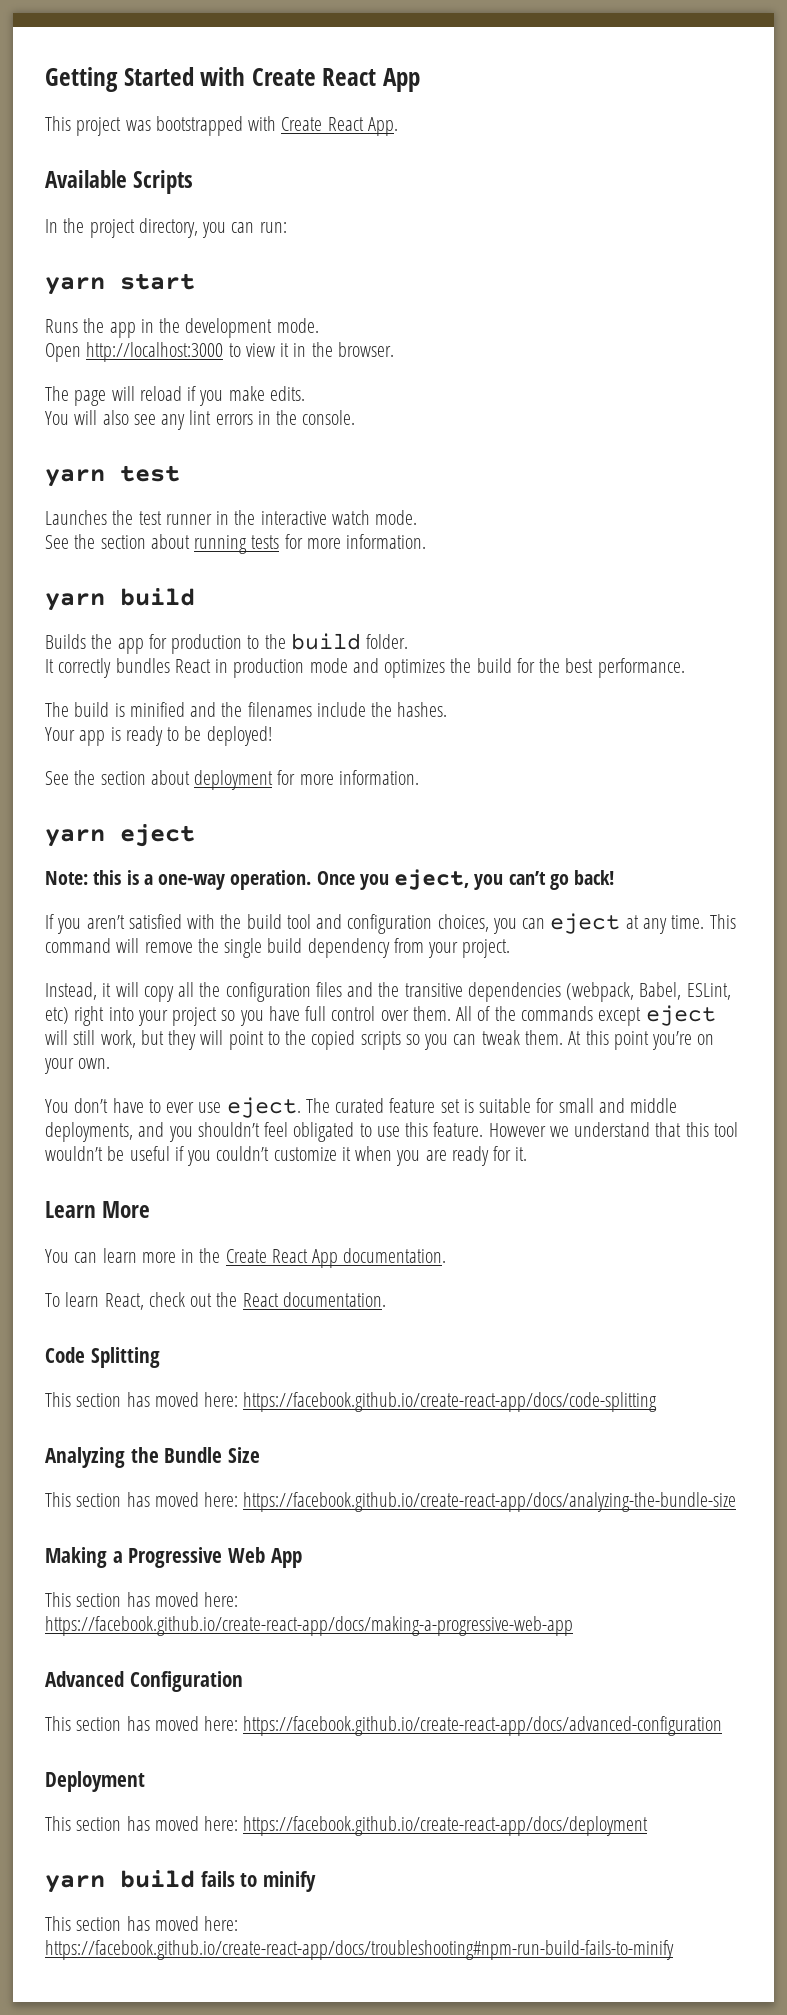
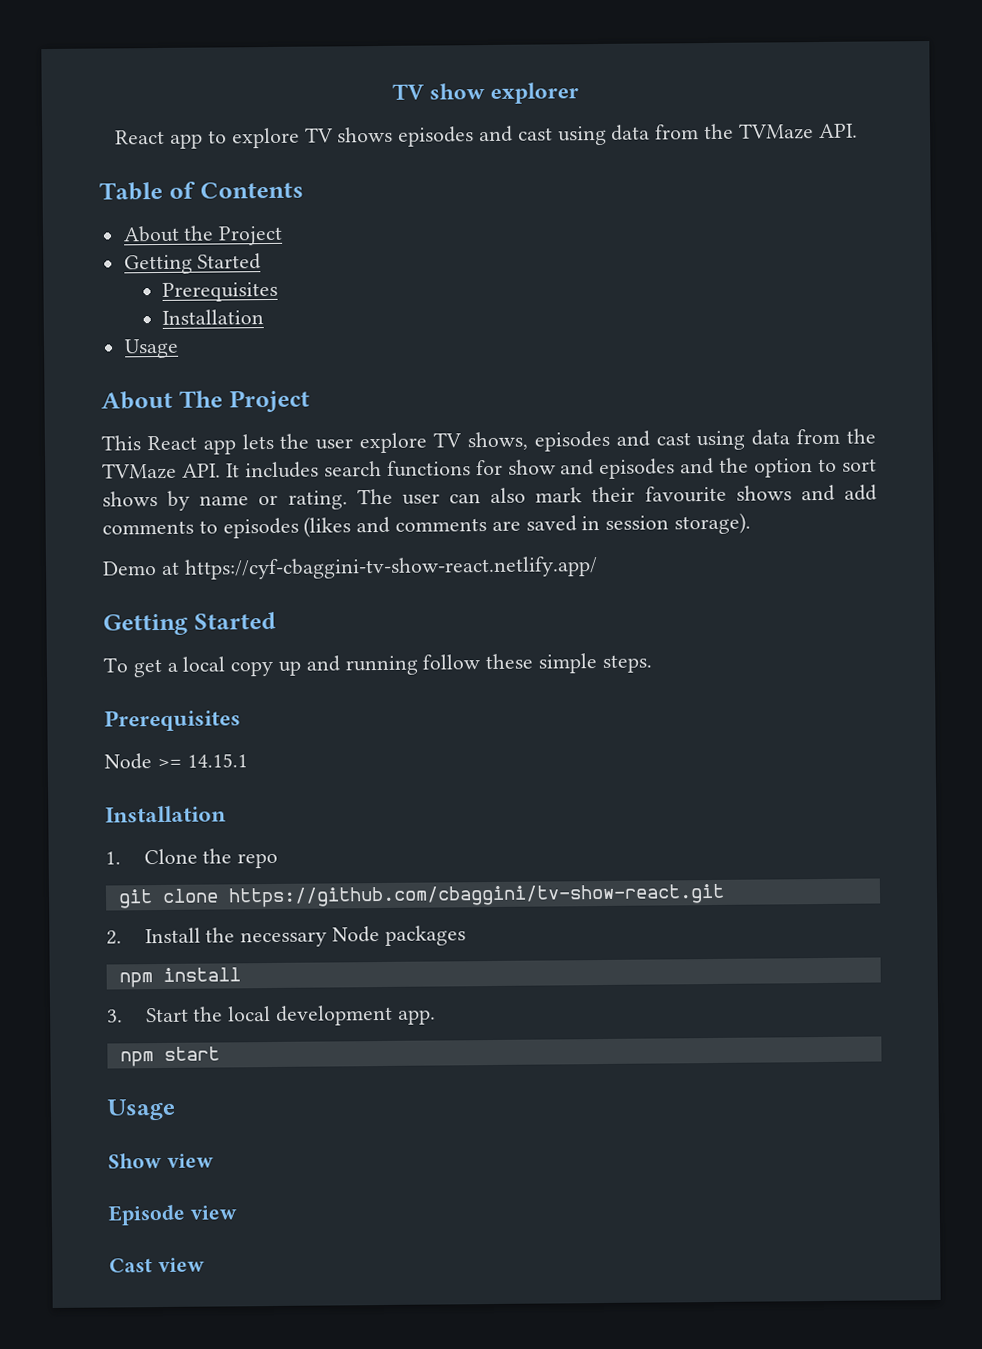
[45,67,421,92] [45,116,398,136] [45,170,194,194] [45,218,287,238] [45,273,195,295] [45,318,319,338] [45,342,394,362] [45,386,305,406] [45,410,356,430] [45,465,180,487] [45,510,418,525] [45,534,427,554] [45,588,195,611] [45,633,409,654] [45,658,685,678] [45,702,448,717] [45,726,272,746] [45,770,419,790] [45,824,195,847] [45,869,615,890] [45,913,736,934] [45,938,511,958] [45,982,731,1002] [45,1005,716,1026] [45,1030,715,1050] [44,1058,111,1074] [45,1097,678,1118] [45,1122,738,1142] [45,1146,528,1166] [45,1201,151,1218] [45,1248,447,1268] [45,1292,386,1310] [45,1347,160,1368] [45,1392,658,1412] [45,1447,261,1468] [45,1492,737,1512] [45,1547,302,1568] [45,1592,239,1607] [45,1616,573,1636] [45,1671,243,1692] [45,1716,723,1736] [45,1771,145,1792] [45,1816,649,1836] [45,1870,317,1893] [45,1916,239,1931] [45,1940,674,1960] Getting Started with Create React App // This project was bootstrapped with Create React App. // Available Scripts // In the project directory, you can run: // yarn start // Runs the app in the development mode. // Open http://localhost:3000 to view it in the browser. // The page will reload if you make edits. // You will also see any lint errors in the console. // yarn test // Launches the test runner in the interactive watch mode. // See the section about running tests for more information. // yarn build // Builds the app for production to the build folder. // It correctly bundles React in production mode and optimizes the build for the best performance. // The build is minified and the filenames include the hashes. // Your app is ready to be deployed! // See the section about deployment for more information. // yarn eject // Note: this is a one-way operation. Once you eject, you can’t go back! // If you aren’t satisfied with the build tool and configuration choices, you can eject at any time. This command will remove the single build dependency from your project. // Instead, it will copy all the configuration files and the transitive dependencies (webpack, Babel, ESLint, etc) right into your project so you have full control over them. All of the commands except eject will still work, but they will point to the copied scripts so you can tweak them. At this point you’re on your own. // You don’t have to ever use eject. The curated feature set is suitable for small and middle deployments, and you shouldn’t feel obligated to use this feature. However we understand that this tool wouldn’t be useful if you couldn’t customize it when you are ready for it. // Learn More // You can learn more in the Create React App documentation. // To learn React, check out the React documentation. // Code Splitting // This section has moved here: https://facebook.github.io/create-react-app/docs/code-splitting // Analyzing the Bundle Size // This section has moved here: https://facebook.github.io/create-react-app/docs/analyzing-the-bundle-size // Making a Progressive Web App // This section has moved here: https://facebook.github.io/create-react-app/docs/making-a-progressive-web-app // Advanced Configuration // This section has moved here: https://facebook.github.io/create-react-app/docs/advanced-configuration // Deployment // This section has moved here: https://facebook.github.io/create-react-app/docs/deployment // yarn build fails to minify // This section has moved here: https://facebook.github.io/create-react-app/docs/troubleshooting#npm-run-build-fails-to-minify -> [391,82,580,104] [115,123,858,149] [99,181,304,201] [122,225,284,246] [123,253,262,275] [162,281,279,302] [162,309,265,325] [123,338,179,359] [101,389,310,413] [101,428,877,455] [102,457,878,480] [102,484,877,511] [102,512,752,539] [102,556,598,580] [103,611,276,636] [103,653,652,678] [104,709,241,732] [104,753,248,770] [105,805,226,823] [105,848,279,869] [117,883,725,909] [106,925,466,948] [118,967,241,988] [107,1004,436,1026] [119,1046,220,1067] [107,1098,176,1121] [108,1153,214,1169] [108,1204,237,1226] [109,1257,205,1273] TV show explorer // React app to explore TV shows episodes and cast using data from the TVMaze API. // Table of Contents // About the Project // Getting Started // Prerequisites // Installation // Usage // About The Project // This React app lets the user explore TV shows, episodes and cast using data from the TVMaze API. It includes search functions for show and episodes and the option to sort shows by name or rating. The user can also mark their favourite shows and add comments to episodes (likes and comments are saved in session storage). // Demo at https://cyf-cbaggini-tv-show-react.netlify.app/ // Getting Started // To get a local copy up and running follow these simple steps. // Prerequisites // Node >= 14.15.1 // Installation // 1. Clone the repo // git clone https://github.com/cbaggini/tv-show-react.git // 2. Install the necessary Node packages // npm install // 3. Start the local development app. // npm start // Usage // Show view // Episode view // Cast view

